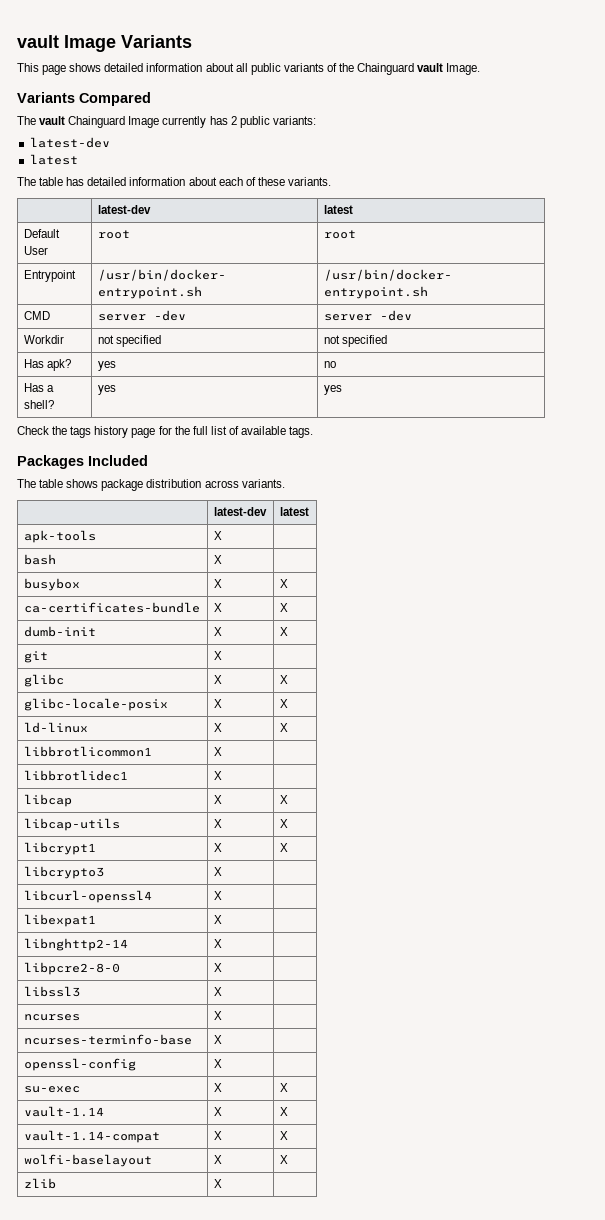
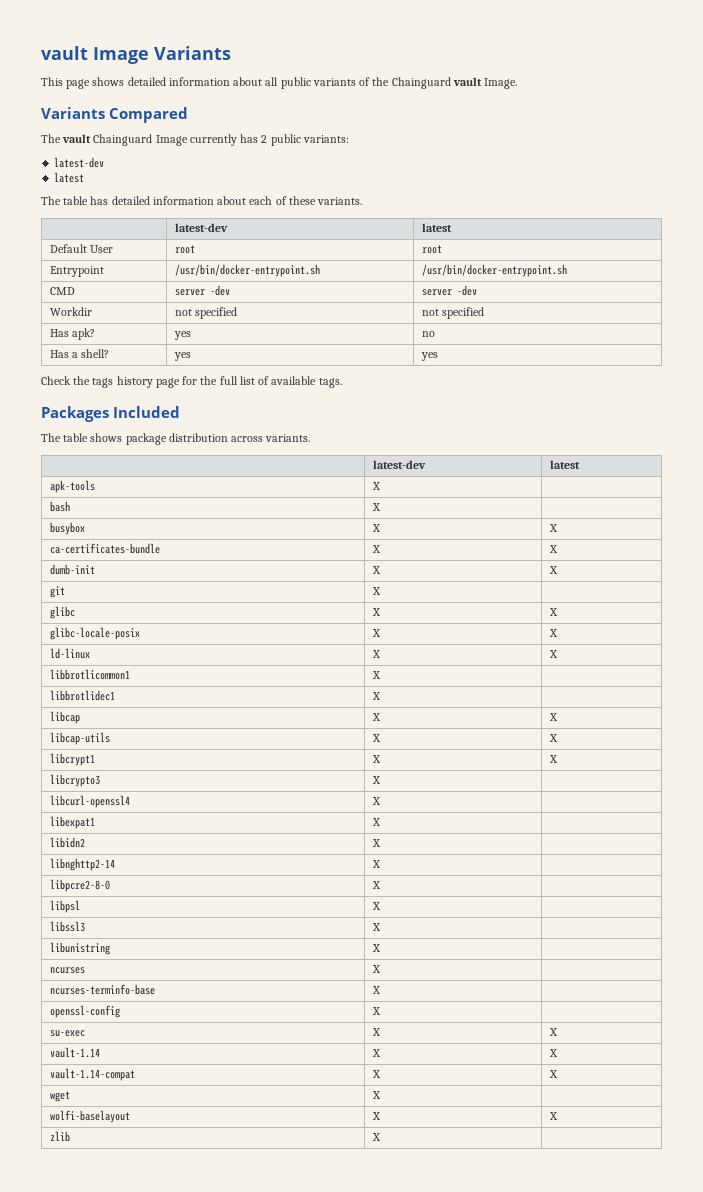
(222, 919) none -> [49,837,85,848] [371,839,381,847] // libidn2 | X |
(222, 967) none -> [49,900,80,913] [371,902,381,910] // libpsl | X |
(222, 991) none -> [49,942,110,955] [371,944,381,952] // libunistring | X |
(288, 1135) none -> [49,1091,70,1102] [371,1091,381,1099] // wget | X |

